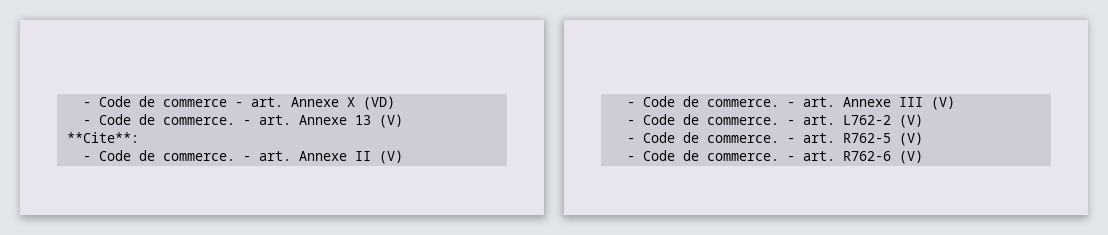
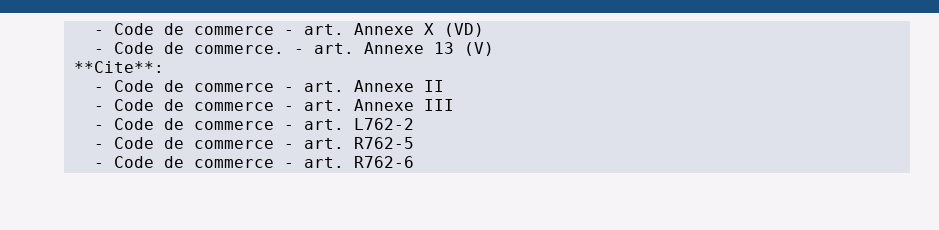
[162,153,235,161] commerce. -> [193,83,274,92] commerce
[378,150,403,164] [626,96,779,107] (V) // - Code de commerce. -> [93,99,274,111] // - Code de commerce
[930,96,955,110] [626,114,779,125] (V) // - Code de commerce. -> [93,118,274,130] // - Code de commerce
[898,114,923,128] [626,132,779,143] (V) // - Code de commerce. -> [93,137,274,149] // - Code de commerce
[898,132,923,146] [626,150,779,161] (V) // - Code de commerce. -> [93,156,274,168] // - Code de commerce
[898,150,923,164] (V) -> (414, 162) none

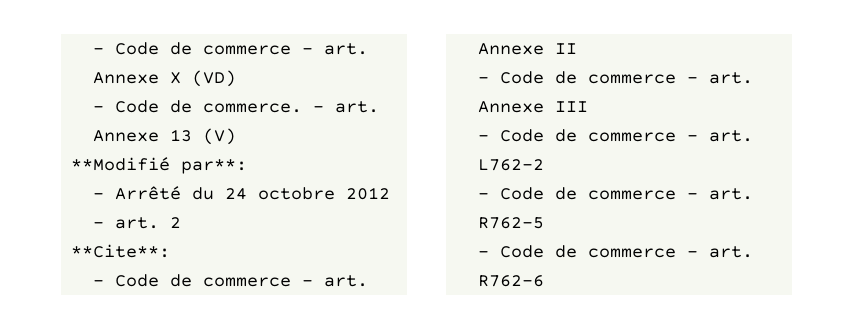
(494, 49) none -> [71,157,248,174] [93,186,391,200] [93,217,182,229] // **Modifié par**: // - Arrêté du 24 octobre 2012 - art. 2

